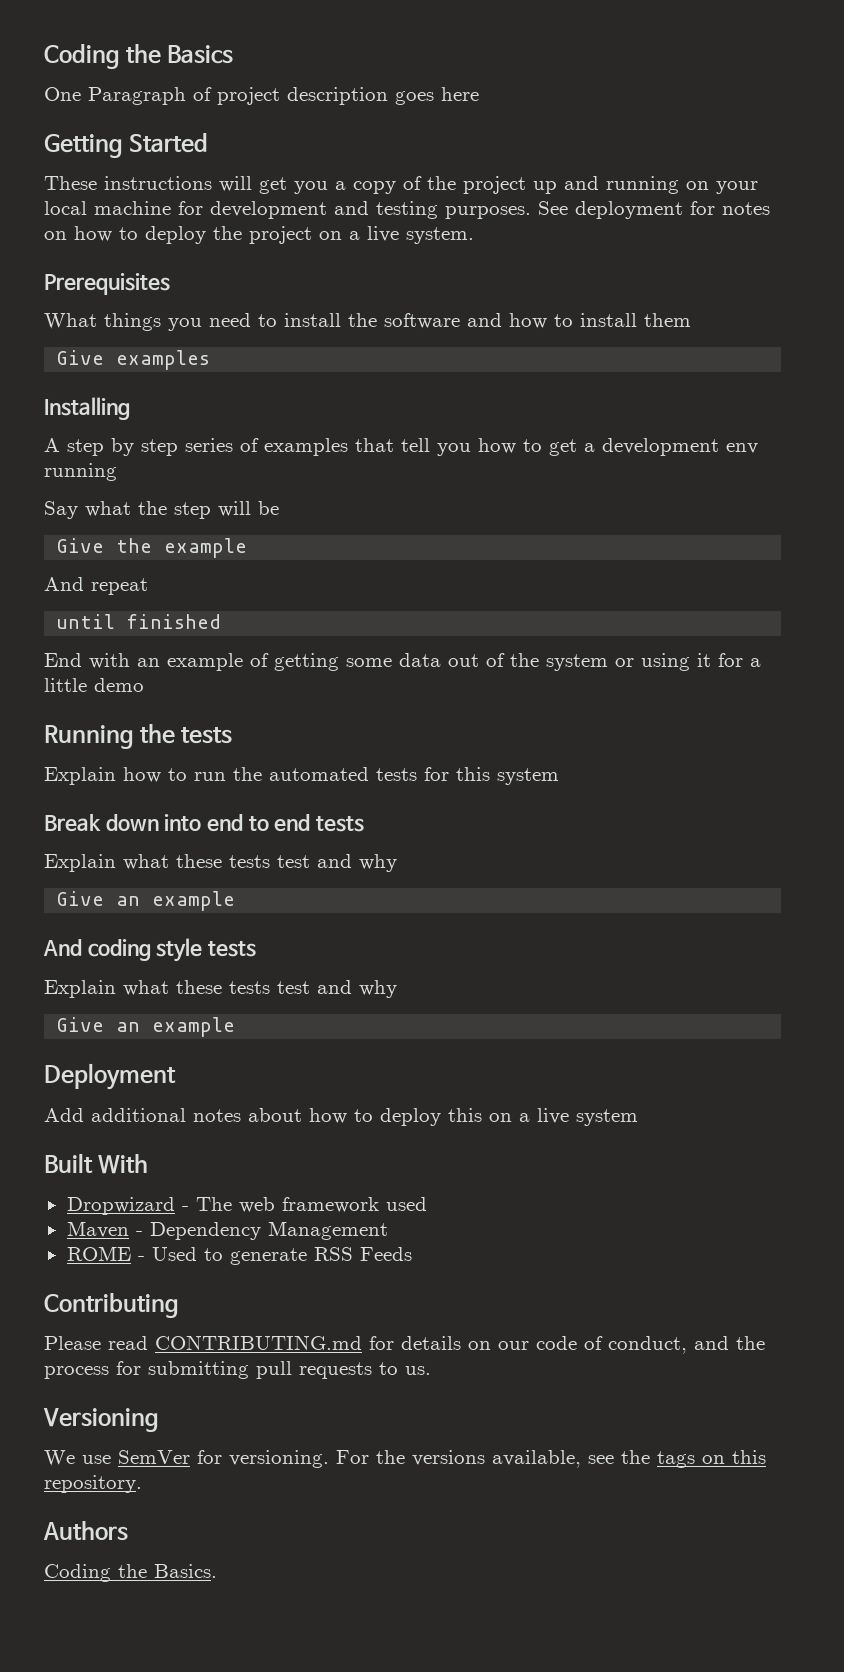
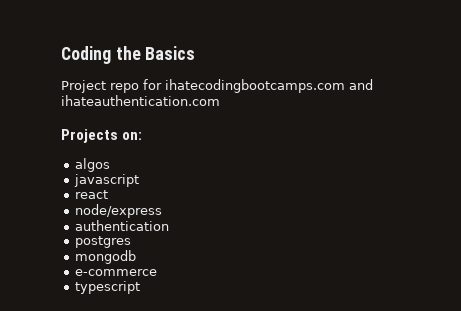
[44,87,479,105] [44,133,209,158] [44,176,758,194] [44,201,770,219] [44,226,474,244] [44,273,170,295] [44,313,691,331] [56,350,211,370] [44,397,130,420] [44,438,758,456] [44,463,117,481] [44,501,279,519] [56,538,248,558] [44,577,148,595] [56,614,222,629] [44,653,761,671] [44,678,144,692] [44,724,233,749] [44,767,559,785] [44,814,365,832] [44,854,397,872] [56,891,236,911] [43,938,257,962] [44,980,397,998] [56,1017,236,1037] [44,1063,176,1090] [44,1108,638,1126] [44,1153,149,1174] [66,1197,427,1215] [66,1221,388,1240] [66,1246,412,1265] [44,1293,179,1318] [44,1335,765,1354] [44,1361,431,1379] [43,1408,159,1432] [44,1450,766,1468] [44,1475,142,1493] [43,1521,128,1541] [44,1564,217,1582] One Paragraph of project description goes here // Getting Started // These instructions will get you a copy of the project up and running on your local machine for development and testing purposes. See deployment for notes on how to deploy the project on a live system. // Prerequisites // What things you need to install the software and how to install them // Give examples // Installing // A step by step series of examples that tell you how to get a development env running // Say what the step will be // Give the example // And repeat // until finished // End with an example of getting some data out of the system or using it for a little demo // Running the tests // Explain how to run the automated tests for this system // Break down into end to end tests // Explain what these tests test and why // Give an example // And coding style tests // Explain what these tests test and why // Give an example // Deployment // Add additional notes about how to deploy this on a live system // Built With // Dropwizard - The web framework used // Maven - Dependency Management // ROME - Used to generate RSS Feeds // Contributing // Please read CONTRIBUTING.md for details on our code of conduct, and the process for submitting pull requests to us. // Versioning // We use SemVer for versioning. For the versions available, see the tags on this repository. // Authors // Coding the Basics. -> [61,79,373,93] [61,95,220,106] [61,129,143,143] [74,158,110,172] [73,174,139,187] [74,190,108,199] [74,204,162,218] [74,220,169,231] [74,236,131,248] [74,250,136,264] [74,269,157,276] [74,281,140,294] Project repo for ihatecodingbootcamps.com and ihateauthentication.com // Projects on: // algos // javascript // react // node/express // authentication // postgres // mongodb // e-commerce // typescript

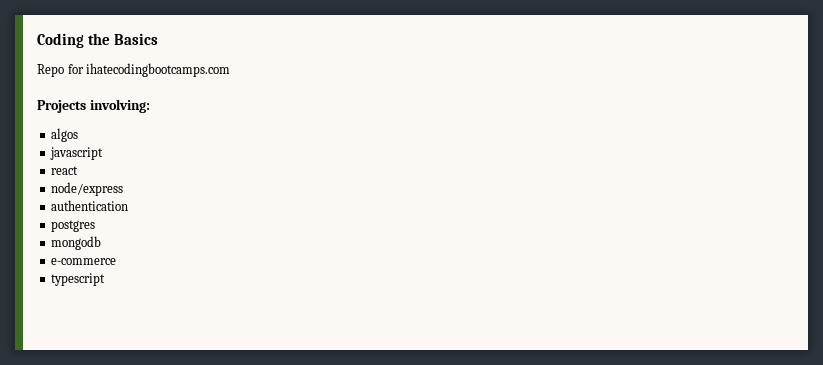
[61,80,139,93] Project repo -> [37,64,64,77] Repo
[349,79,373,90] [61,95,220,106] and ihateauthentication.com -> (231, 70) none
[122,132,143,140] on: -> [89,99,150,113] involving:

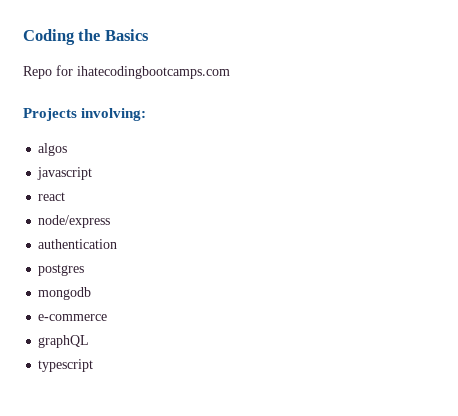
(117, 261) none -> [38,335,90,348] // graphQL

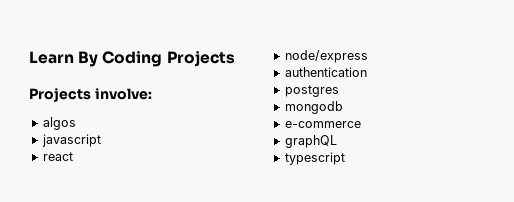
[23,29,149,45] [23,65,230,79] [23,108,147,121] Coding the Basics // Repo for ihatecodingbootcamps.com // Projects involving: -> [29,51,235,67] [29,88,152,102] Learn By Coding Projects // Projects involve:

